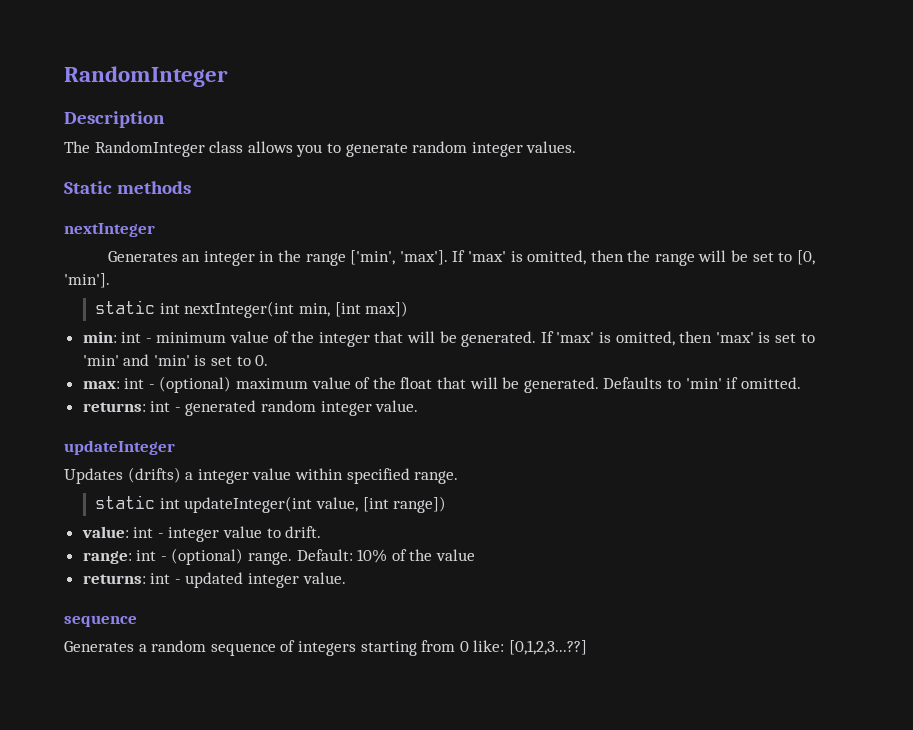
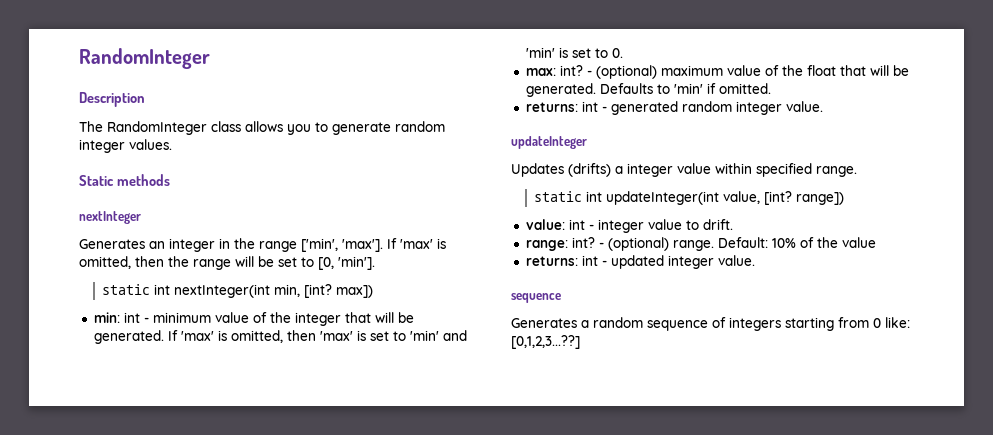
[334,302,361,317] [int -> [304,284,333,298] [int?
[124,378,145,389] int -> [559,65,583,76] int?
[362,497,389,512] [int -> [764,191,793,205] [int?
[136,550,157,561] int -> [571,237,595,248] int?

